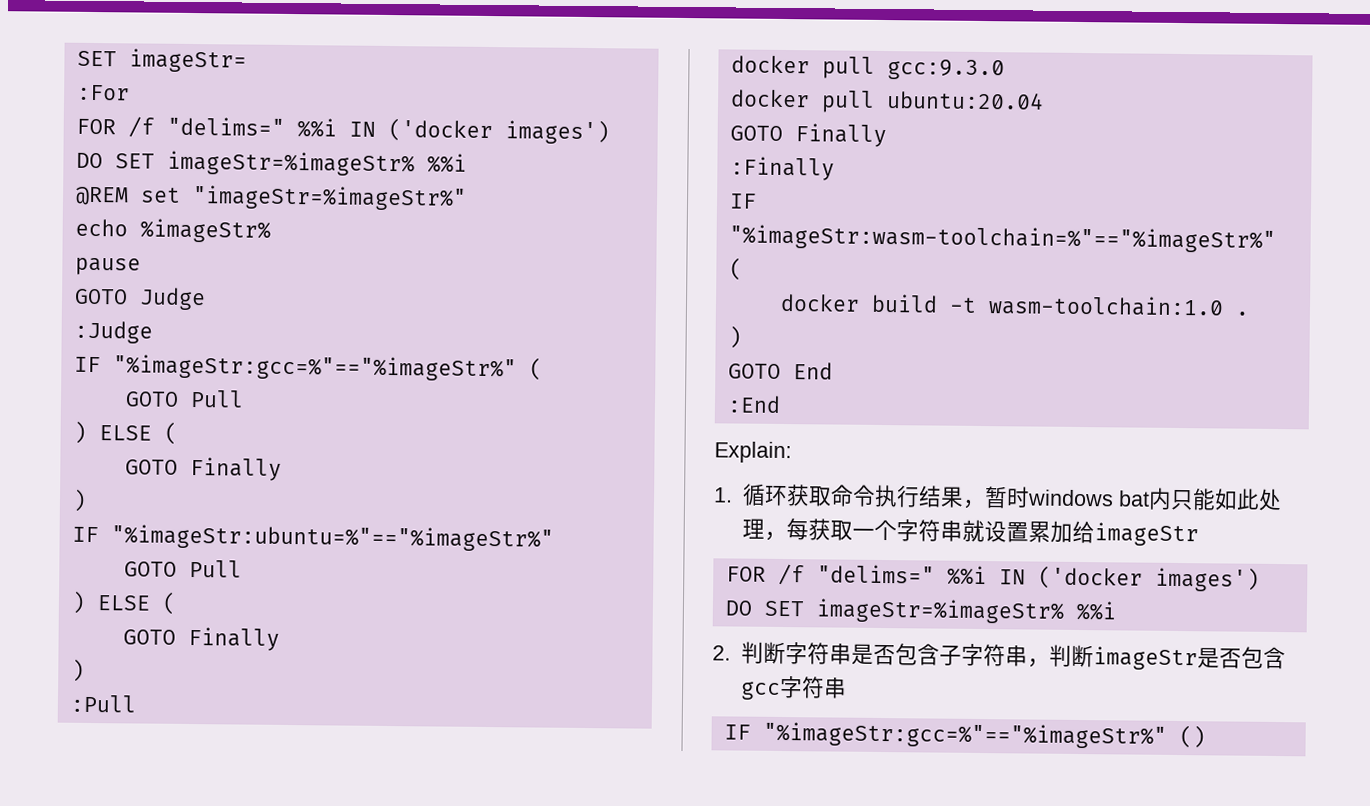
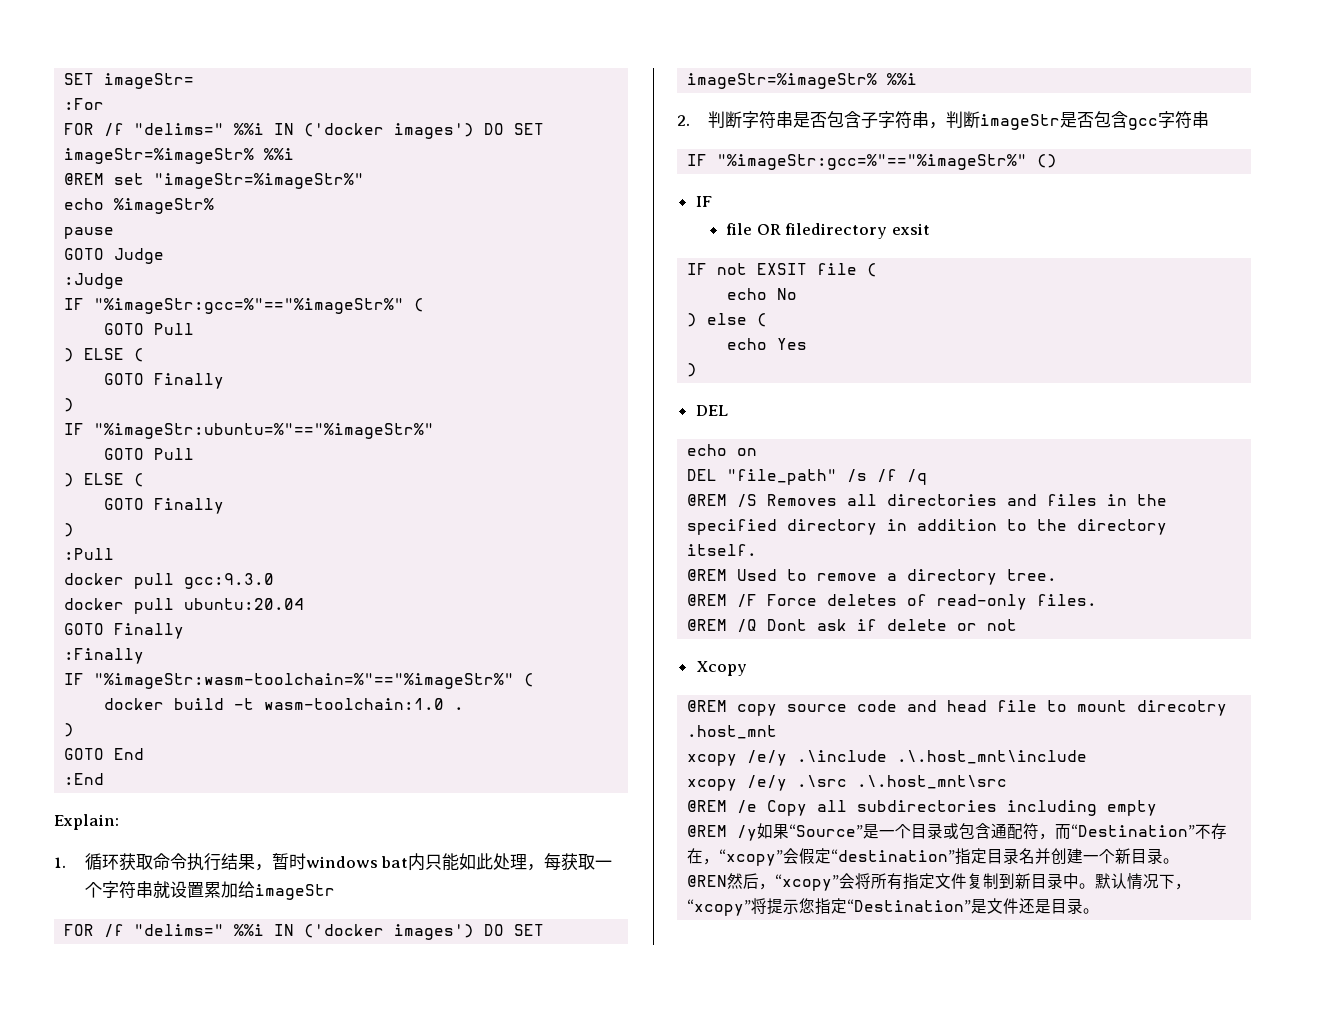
(1206, 737) none -> [695,196,712,207] [726,223,931,239] [687,263,878,277] [727,288,798,300] [687,313,768,327] [727,338,808,350] [687,363,698,377] [695,405,728,416] [687,444,758,456] [687,469,928,485] [687,494,1168,508] [687,519,1168,535] [687,544,758,556] [687,569,1058,585] [687,594,1098,610] [687,619,1018,633] [695,661,747,676] [687,700,1228,716] [687,725,778,739] [687,750,1088,766] [687,775,1008,791] [687,800,1158,816] [687,823,1228,841] [687,848,1180,866] [687,873,1192,891] [687,898,1100,916] // IF // file OR filedirectory exsit // IF not EXSIT file ( // echo No // ) else ( // echo Yes // ) // DEL // echo on // DEL "file_path" /s /f /q // @REM /S Removes all directories and files in the specified directory in addition to the directory itself. // @REM Used to remove a directory tree. // @REM /F Force deletes of read-only files. // @REM /Q Dont ask if delete or not // Xcopy // @REM copy source code and head file to mount direcotry .host_mnt // xcopy /e/y .\include .\.host_mnt\include // xcopy /e/y .\src .\.host_mnt\src // @REM /e Copy all subdirectories including empty // @REM /y如果“Source”是一个目录或包含通配符，而“Destination”不存在，“xcopy”会假定“destination”指定目录名并创建一个新目录。 // @REN然后，“xcopy”会将所有指定文件复制到新目录中。默认情况下，“xcopy”将提示您指定“Destination”是文件还是目录。

